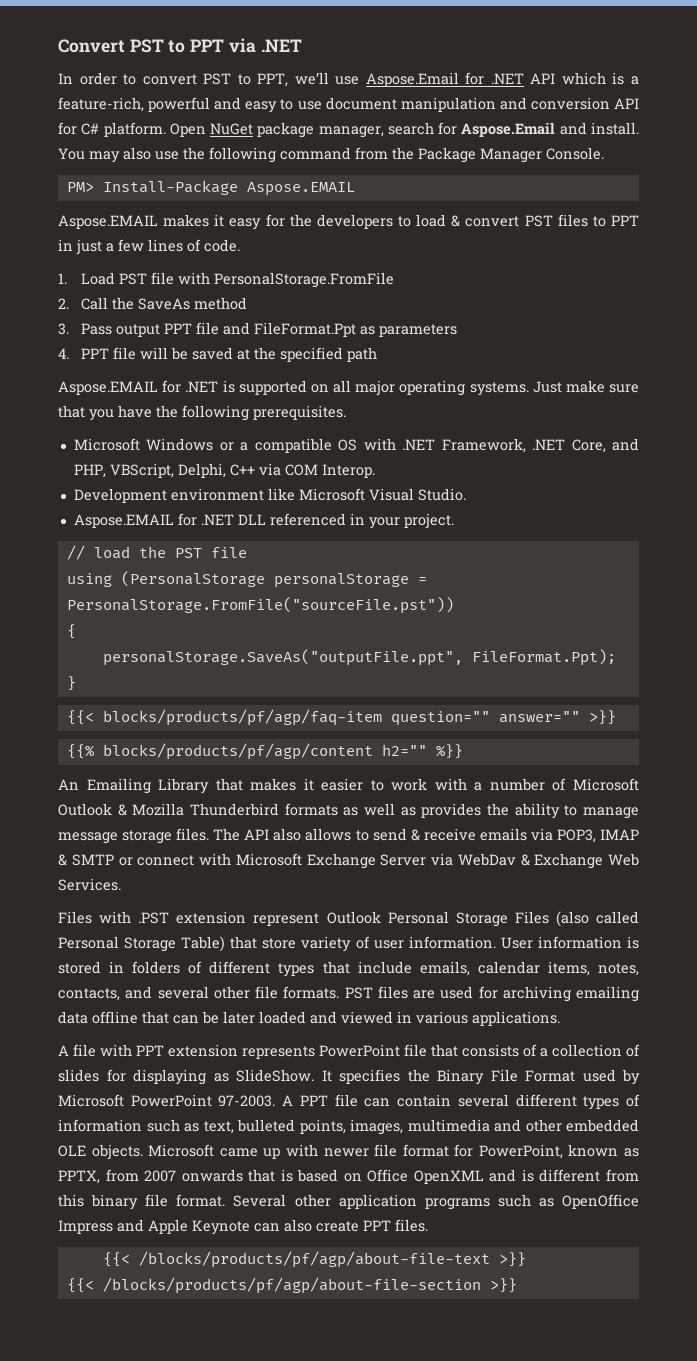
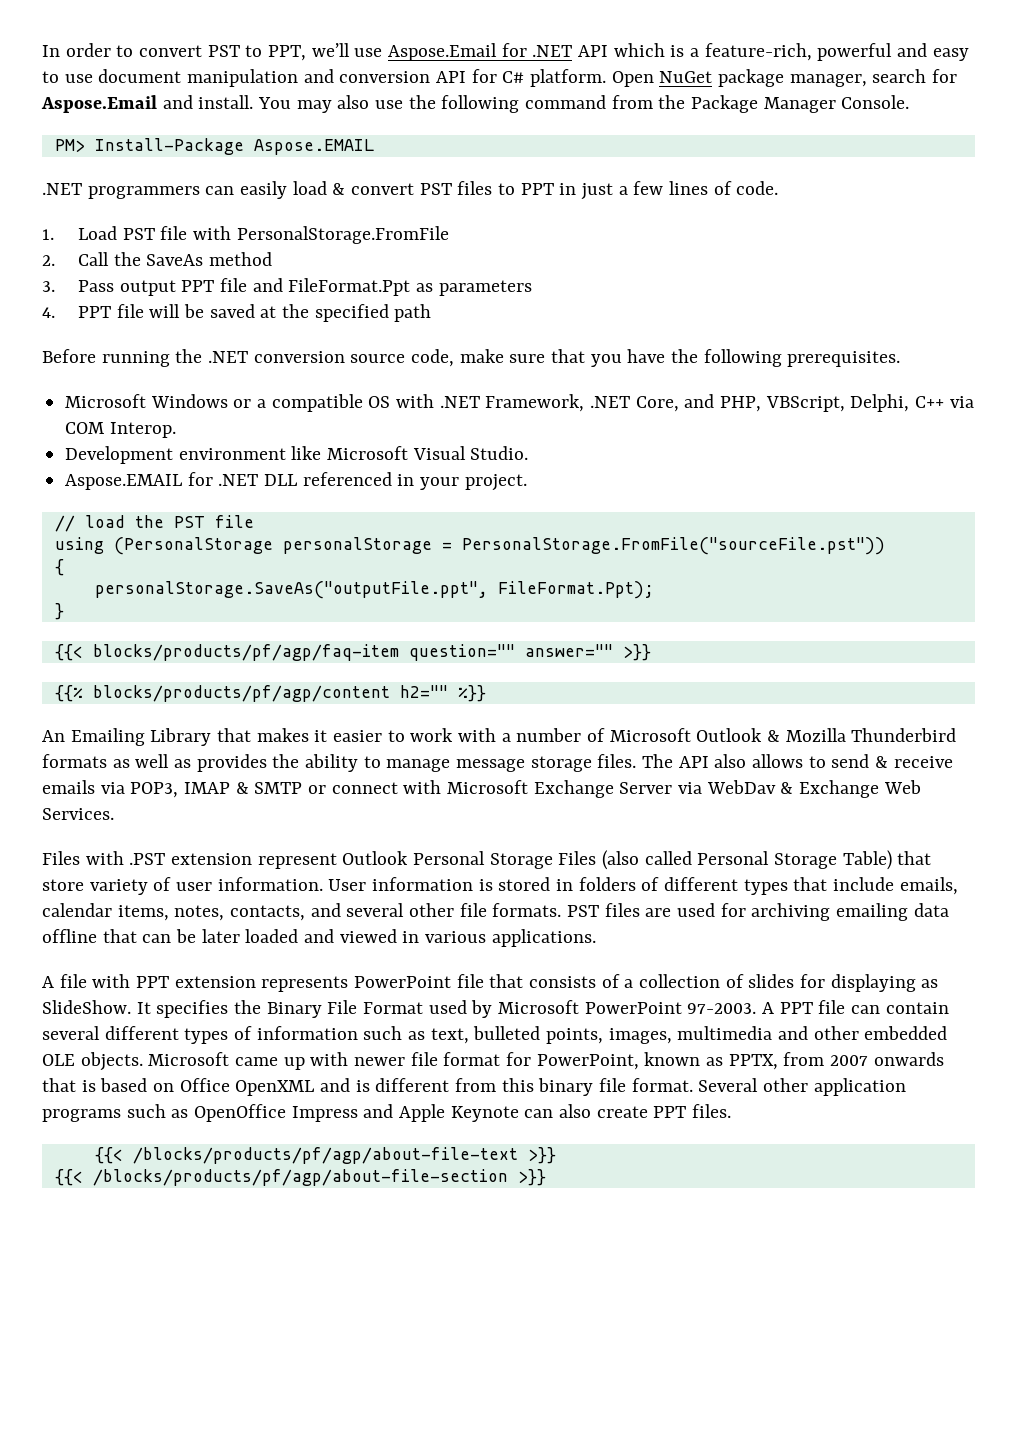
[58,38,302,53] Convert PST to PPT via .NET // -> (42, 51) none
[58,214,411,230] Aspose.EMAIL makes it easy for the developers to -> [42,181,288,199] .NET programmers can easily
[58,380,562,396] Aspose.EMAIL for .NET is supported on all major operating systems. Just -> [42,349,455,367] Before running the .NET conversion source code,

